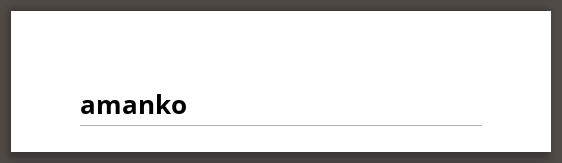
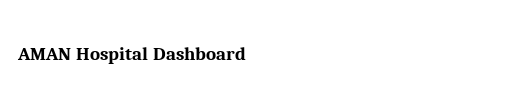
[80,94,187,114] amanko -> [17,47,246,64] AMAN Hospital Dashboard

